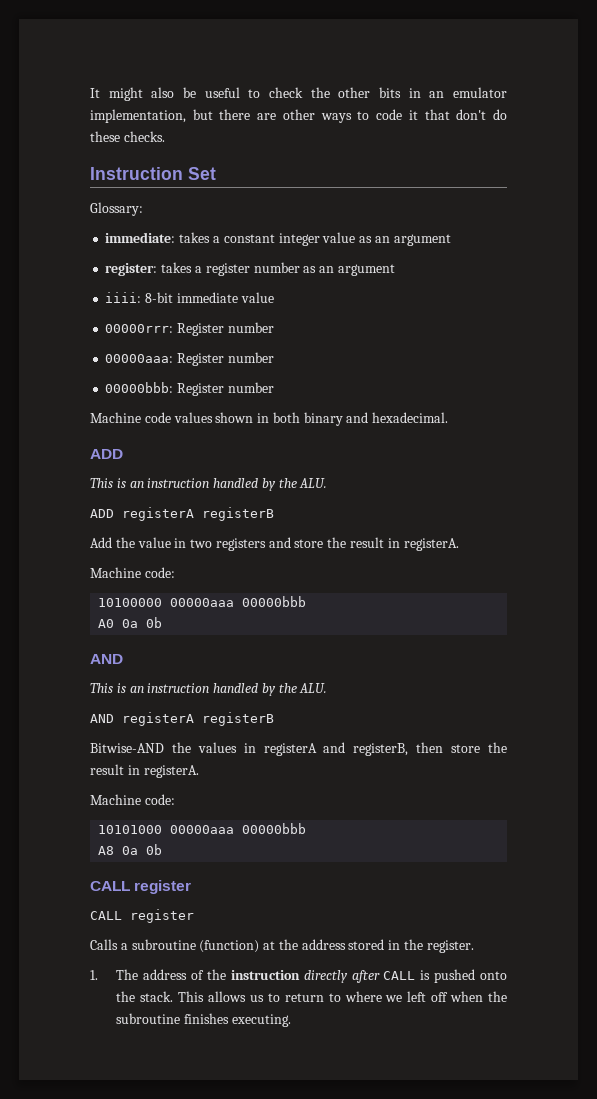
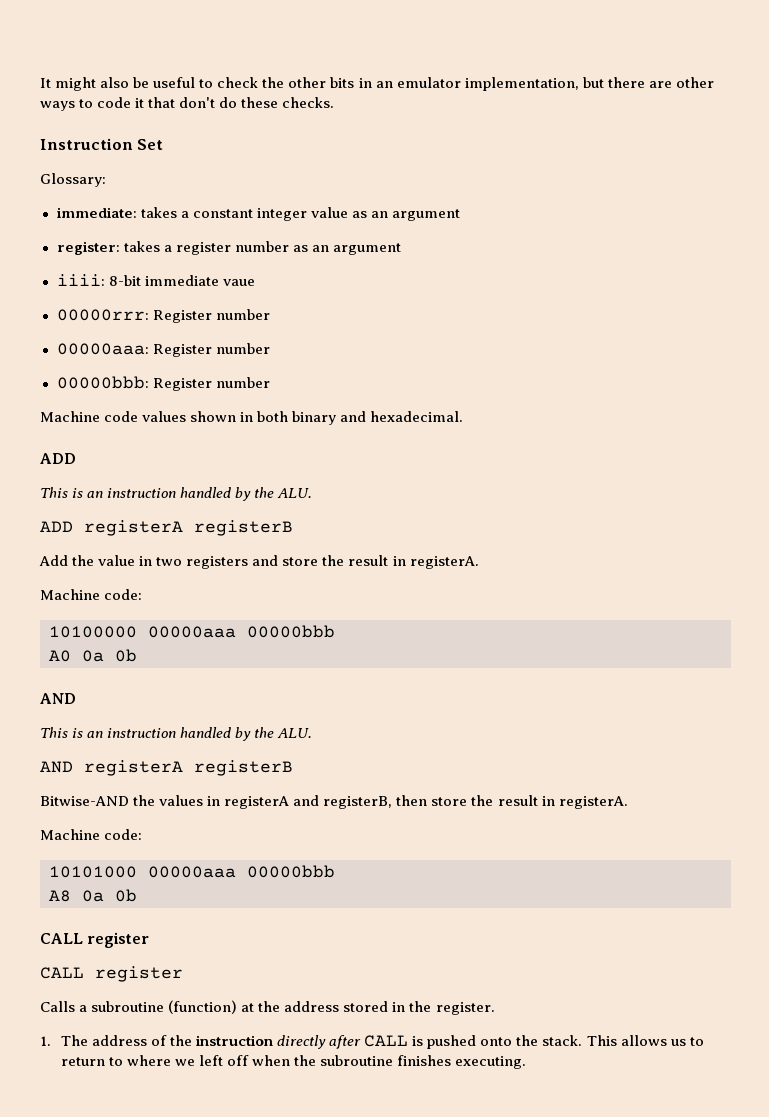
[240,292,274,303] value -> [222,279,255,286] vaue

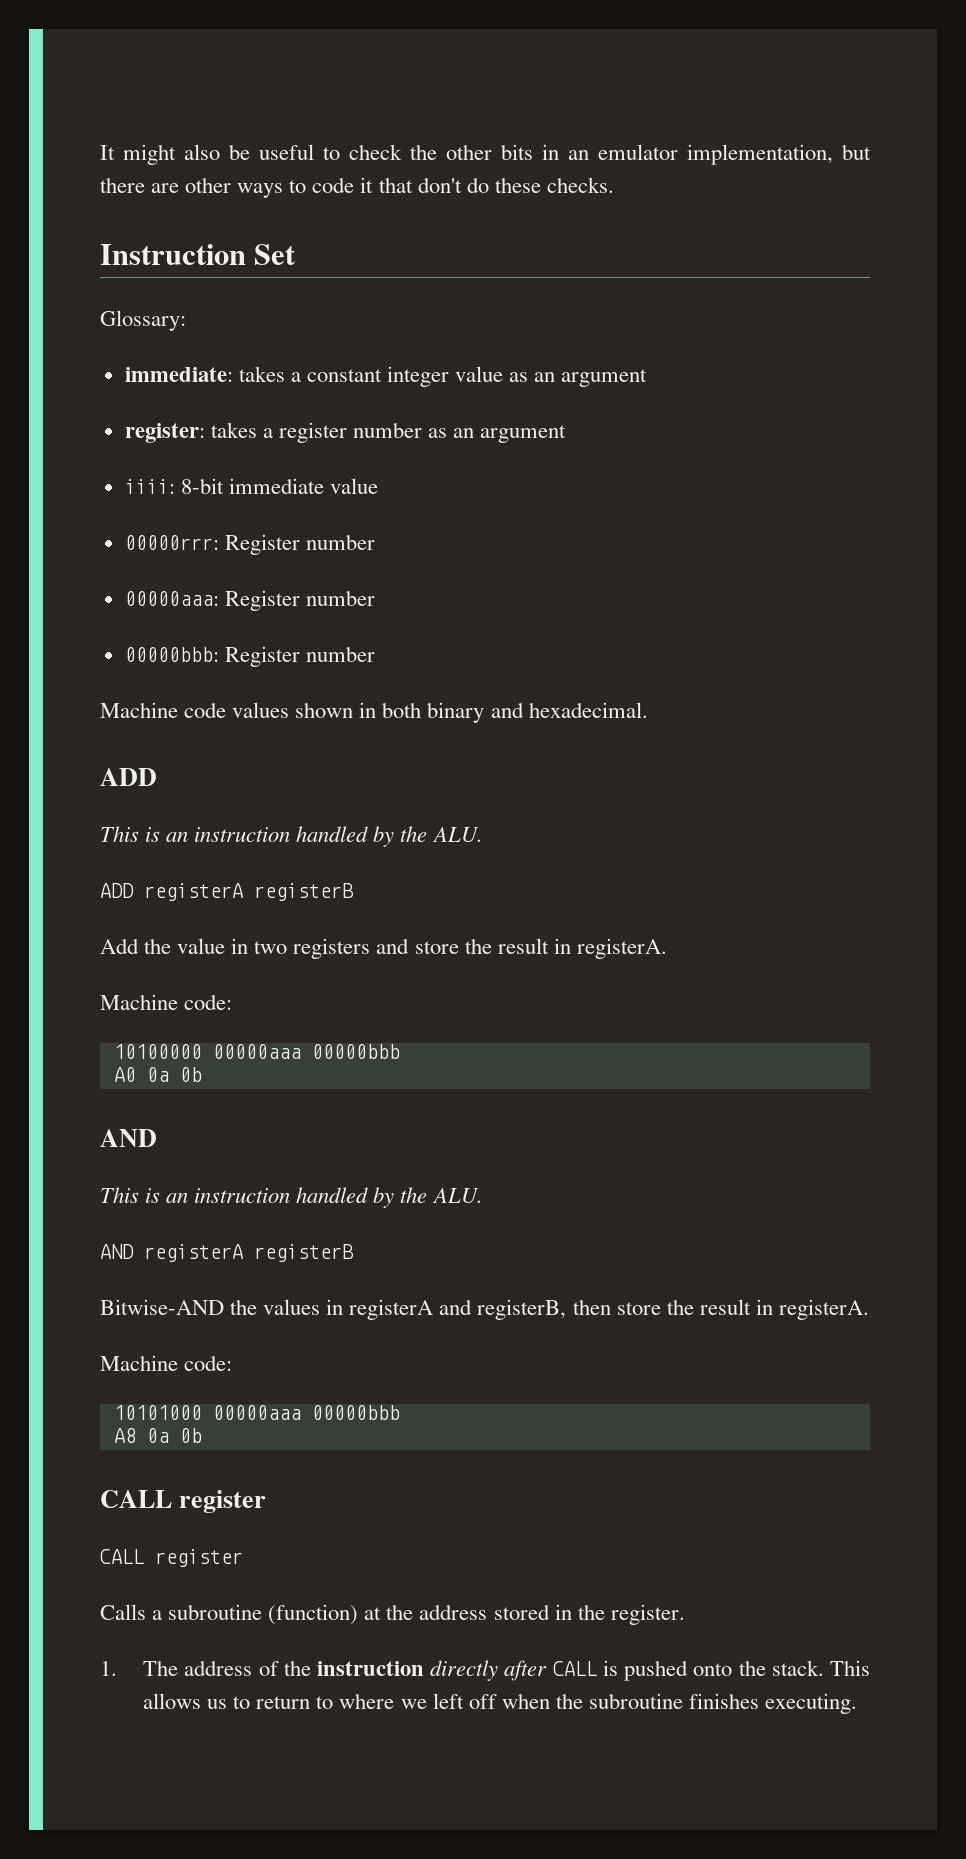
[222,279,255,286] vaue -> [329,478,378,494] value

